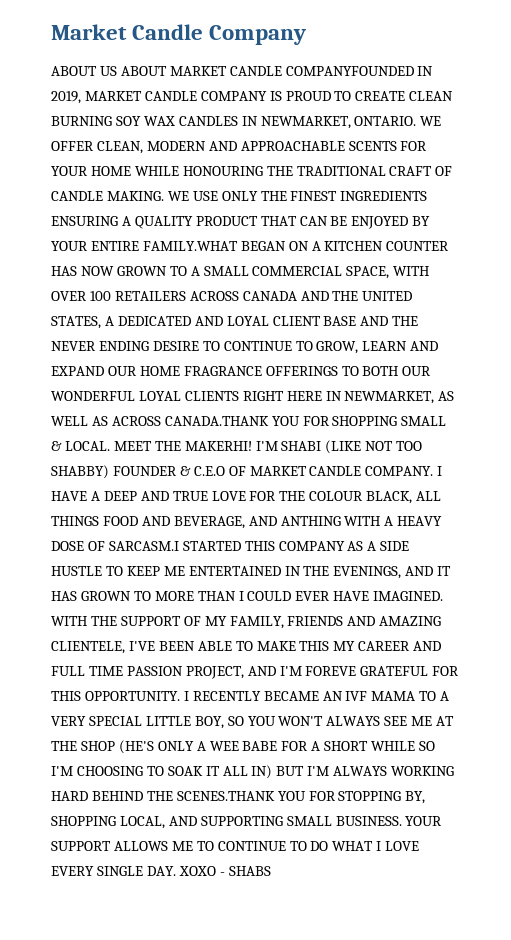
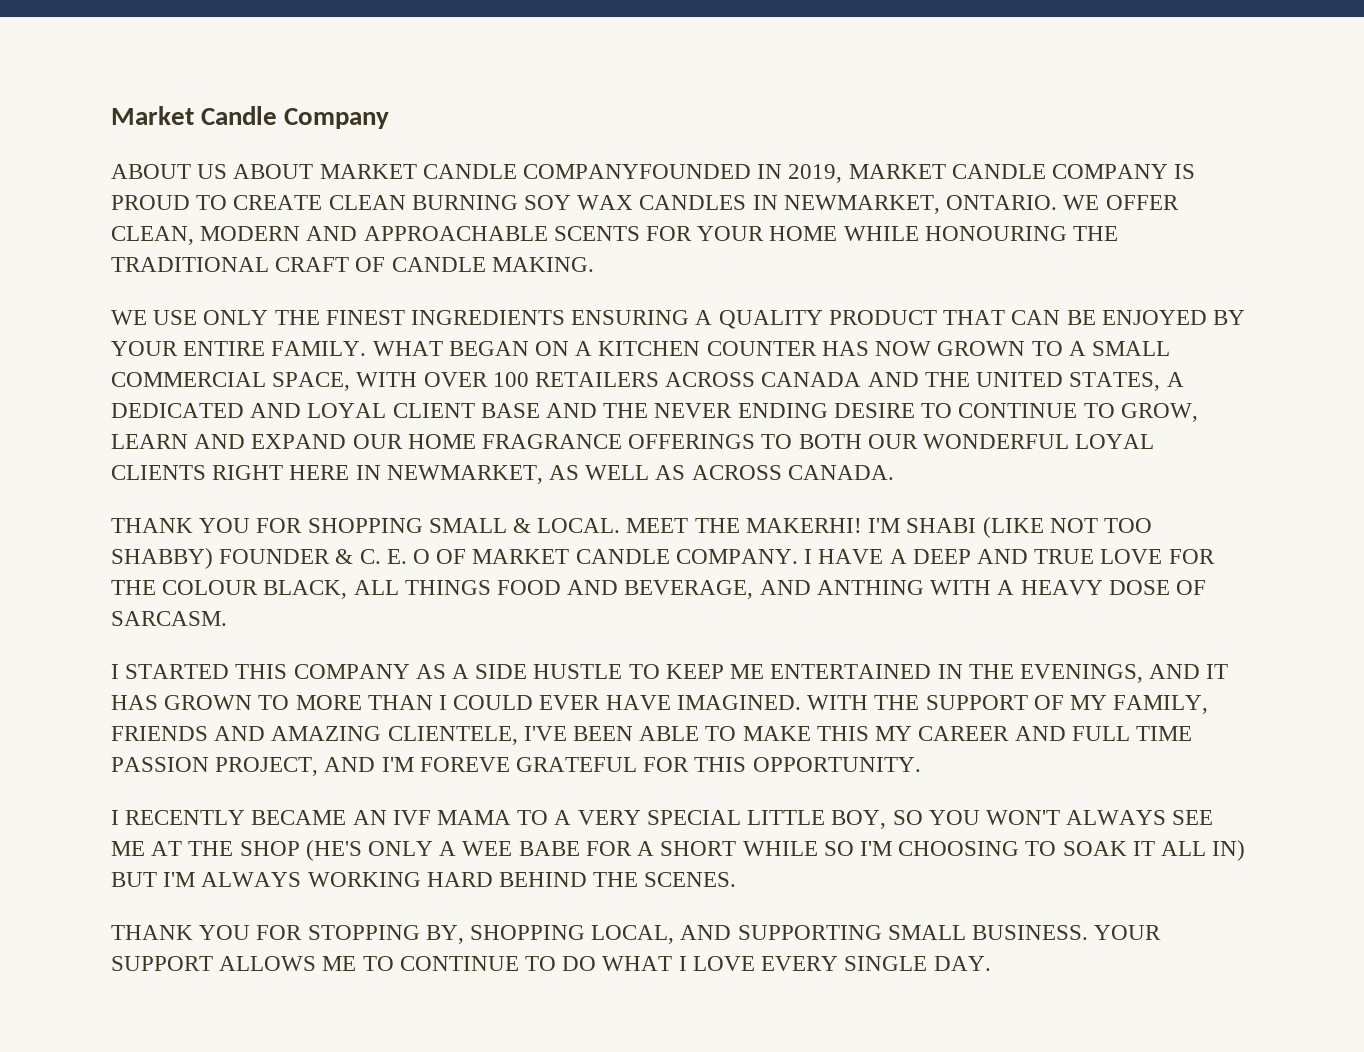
(164, 196) none -> (594, 264) //
[142,241,238,251] FAMILY.WHAT -> [271,341,443,356] FAMILY. WHAT
[164,416,269,426] CANADA.THANK -> [787,465,894,480] [111,518,193,533] CANADA. // THANK
[193,466,225,476] C.E.O -> [359,549,431,564] C. E. O
[108,541,179,551] SARCASM.I -> [111,611,227,626] [111,664,119,679] SARCASM. // I
(180, 696) none -> (921, 764) //
[176,791,275,801] SCENES.THANK -> [644,872,737,887] [111,925,193,940] SCENES. // THANK
[178,866,271,876] XOXO - SHABS -> (991, 963) none

